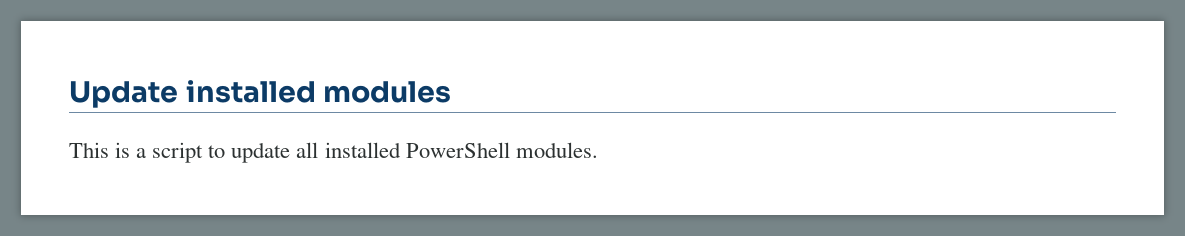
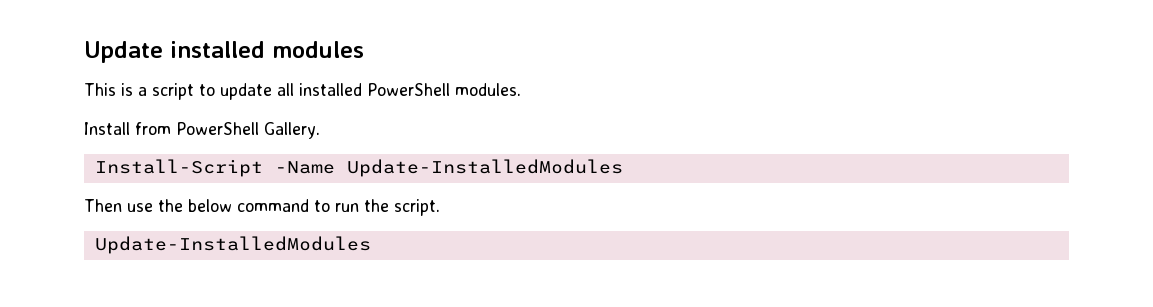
(598, 150) none -> [84,122,320,139] [94,159,623,177] [84,199,440,216] [94,236,371,254] // Install from PowerShell Gallery. // Install-Script -Name Update-InstalledModules // Then use the below command to run the script. // Update-InstalledModules

